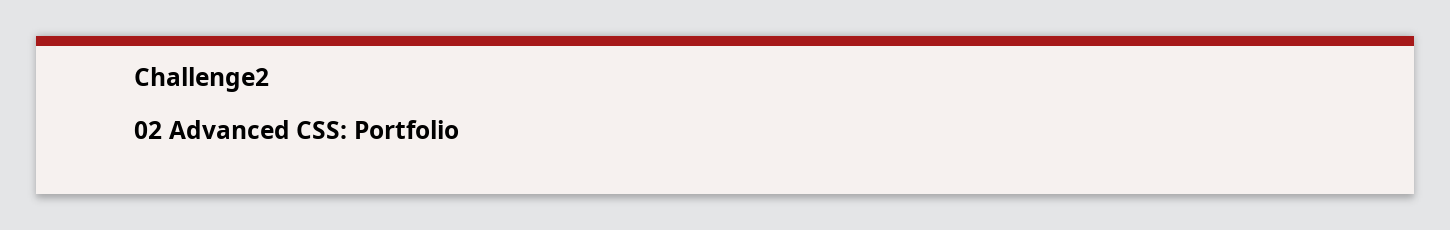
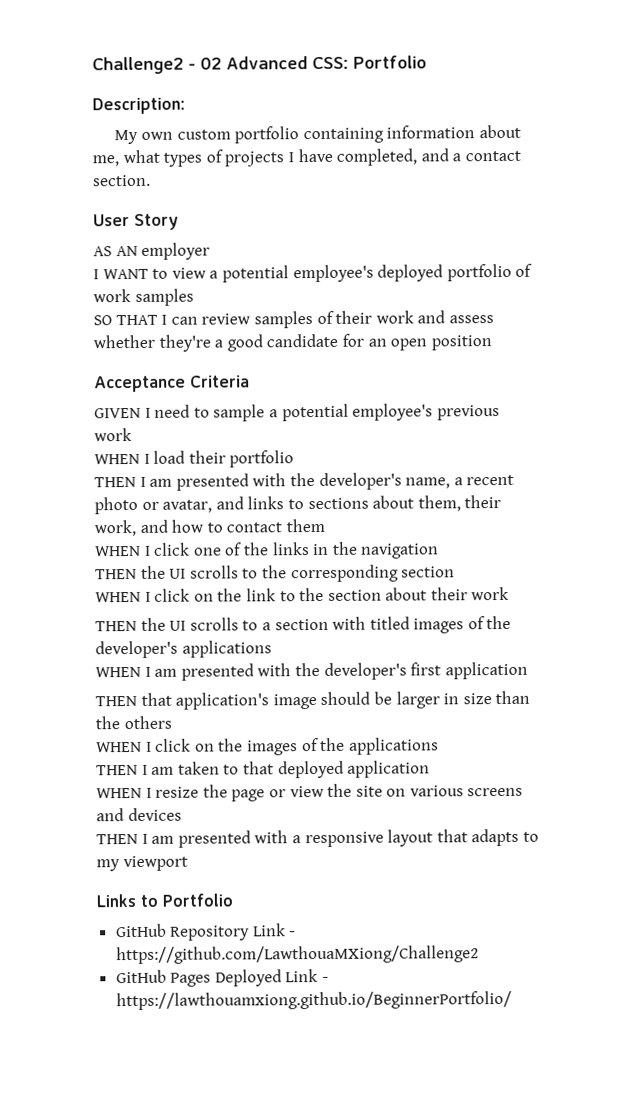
(269, 79) // -> [188,63,196,70] -
(459, 129) none -> [92,97,185,115] [114,124,521,145] [92,148,521,167] [92,174,151,187] [93,213,179,230] [93,242,211,260] [93,263,533,283] [93,288,194,306] [93,310,494,329] [93,333,492,352] [94,375,250,393] [94,403,500,422] [94,428,132,442] [94,450,295,468] [94,472,515,491] [94,495,502,515] [94,518,325,537] [94,541,440,559] [95,564,456,583] [95,586,510,603] [95,615,512,634] [95,640,272,659] [95,661,528,681] [95,690,531,710] [95,715,172,730] [96,737,439,756] [96,760,431,779] [96,783,524,802] [96,807,182,822] [96,828,539,848] [96,855,188,872] [96,893,233,908] [115,923,297,941] [115,945,479,965] [115,969,330,987] [115,990,512,1011] // Description: // My own custom portfolio containing information about me, what types of projects I have completed, and a contact section. // User Story // AS AN employer // I WANT to view a potential employee's deployed portfolio of work samples // SO THAT I can review samples of their work and assess whether they're a good candidate for an open position // Acceptance Criteria // GIVEN I need to sample a potential employee's previous work // WHEN I load their portfolio // THEN I am presented with the developer's name, a recent photo or avatar, and links to sections about them, their work, and how to contact them // WHEN I click one of the links in the navigation // THEN the UI scrolls to the corresponding section // WHEN I click on the link to the section about their work // THEN the UI scrolls to a section with titled images of the developer's applications // WHEN I am presented with the developer's first application // THEN that application's image should be larger in size than the others // WHEN I click on the images of the applications // THEN I am taken to that deployed application // WHEN I resize the page or view the site on various screens and devices // THEN I am presented with a responsive layout that adapts to my viewport // Links to Portfolio // GitHub Repository Link - https://github.com/LawthouaMXiong/Challenge2 // GitHub Pages Deployed Link - https://lawthouamxiong.github.io/BeginnerPortfolio/

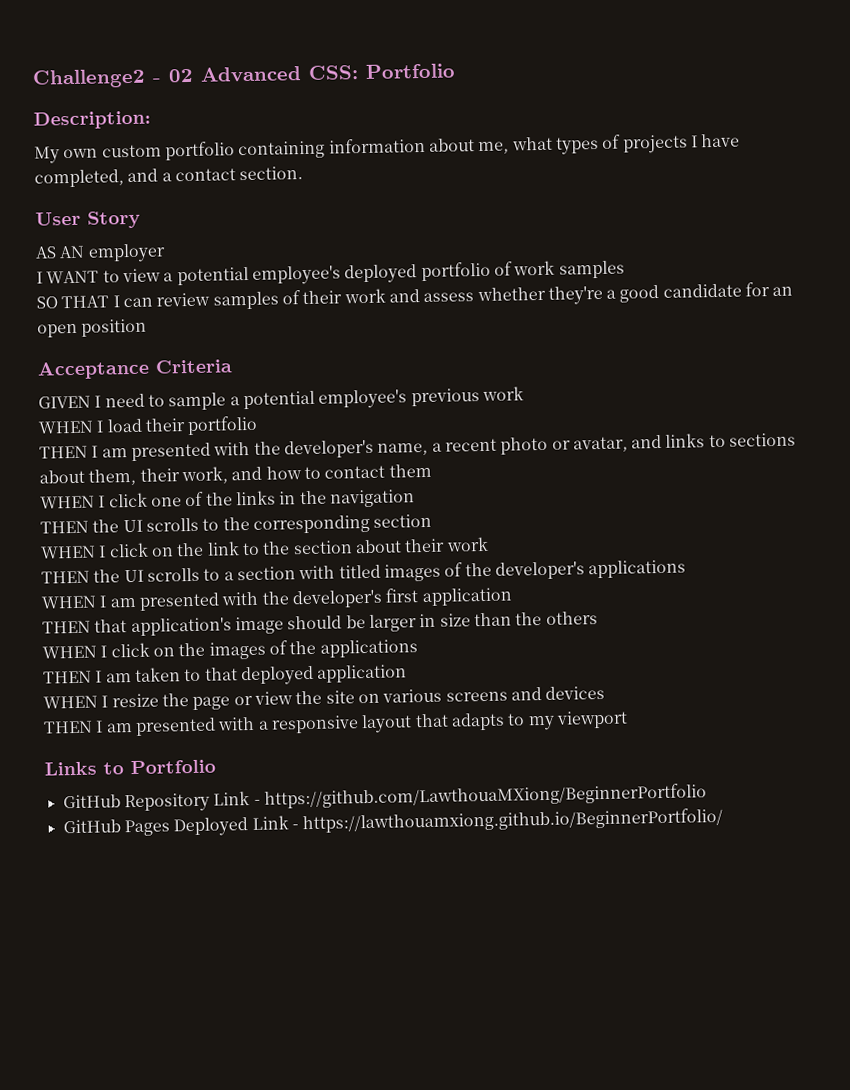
[115,945,479,965] https://github.com/LawthouaMXiong/Challenge2 -> [263,783,707,809] https://github.com/LawthouaMXiong/BeginnerPortfolio

